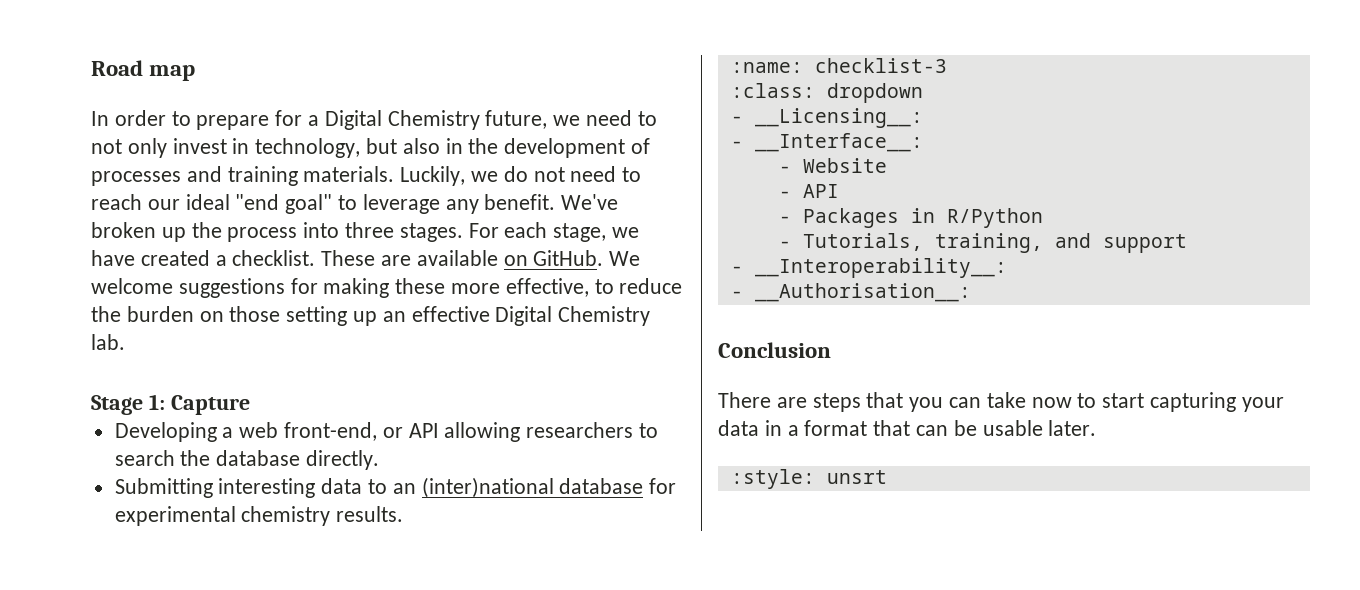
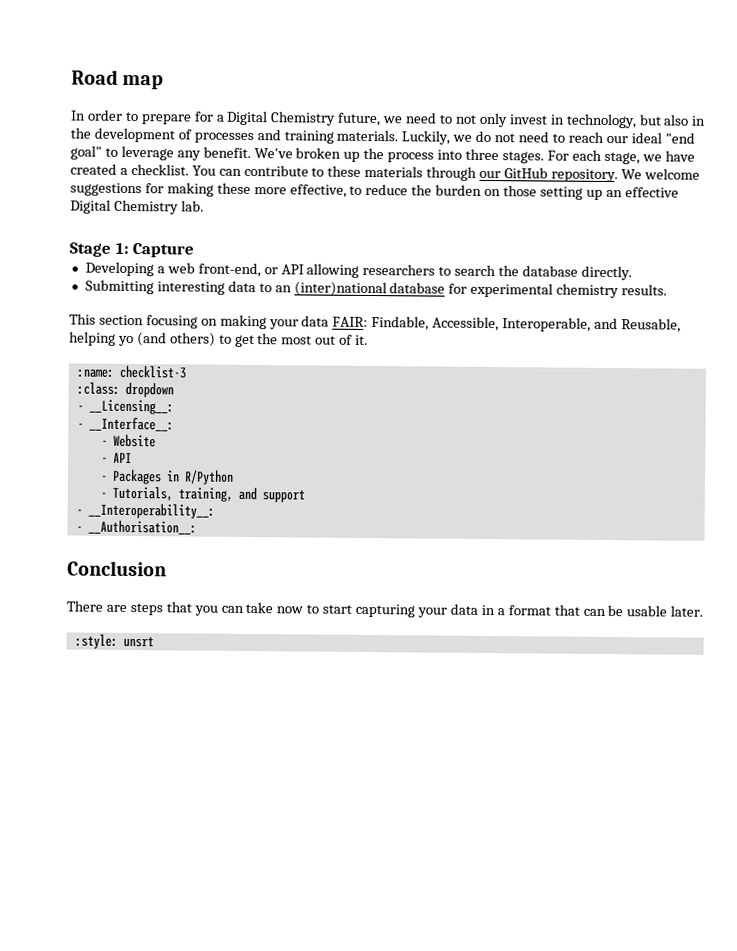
[321,250,604,266] These are available on GitHub. -> [191,164,618,183] You can contribute to these materials through our GitHub repository.
(404, 514) none -> [69,313,681,333] [69,331,369,348] // This section focusing on making your data FAIR: Findable, Accessible, Interoperable, and Reusable, helping yo (and others) to get the most out of it.

